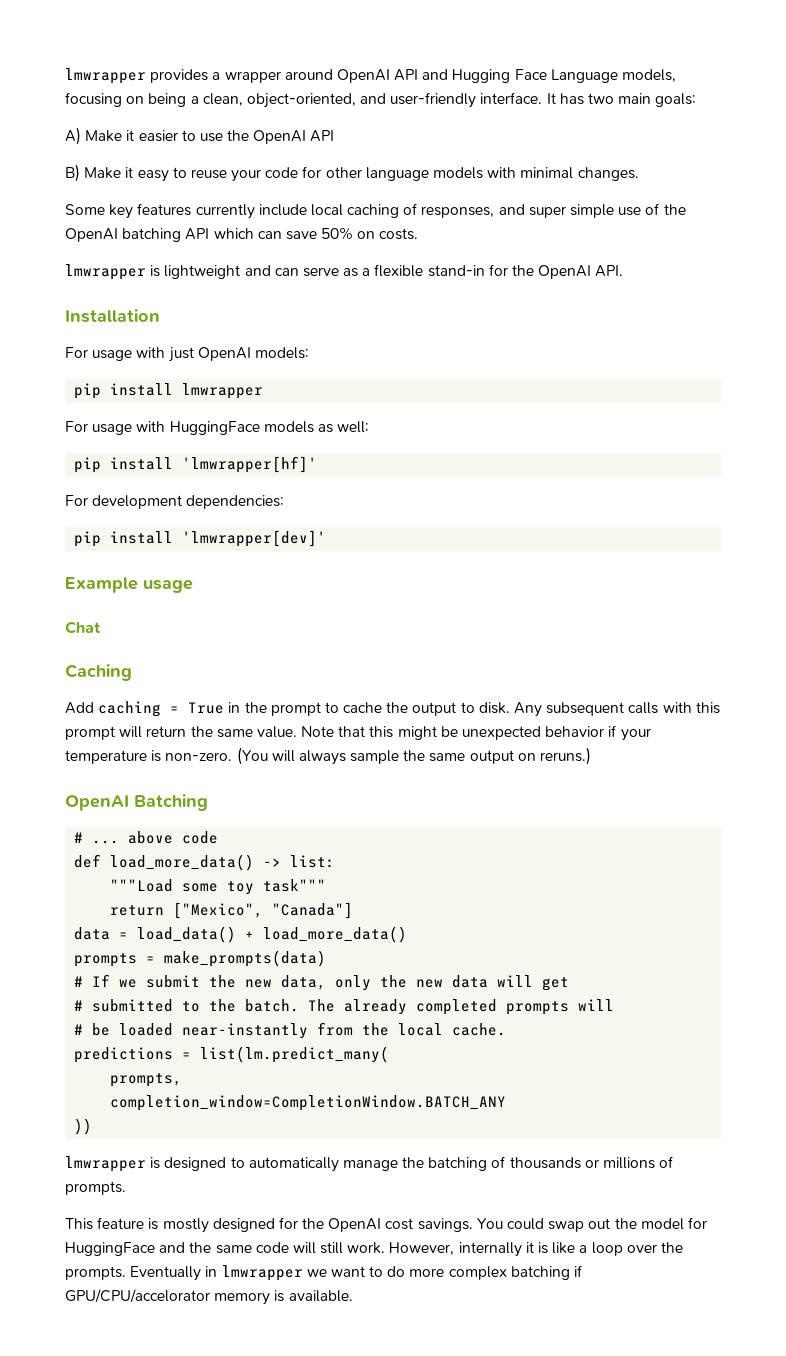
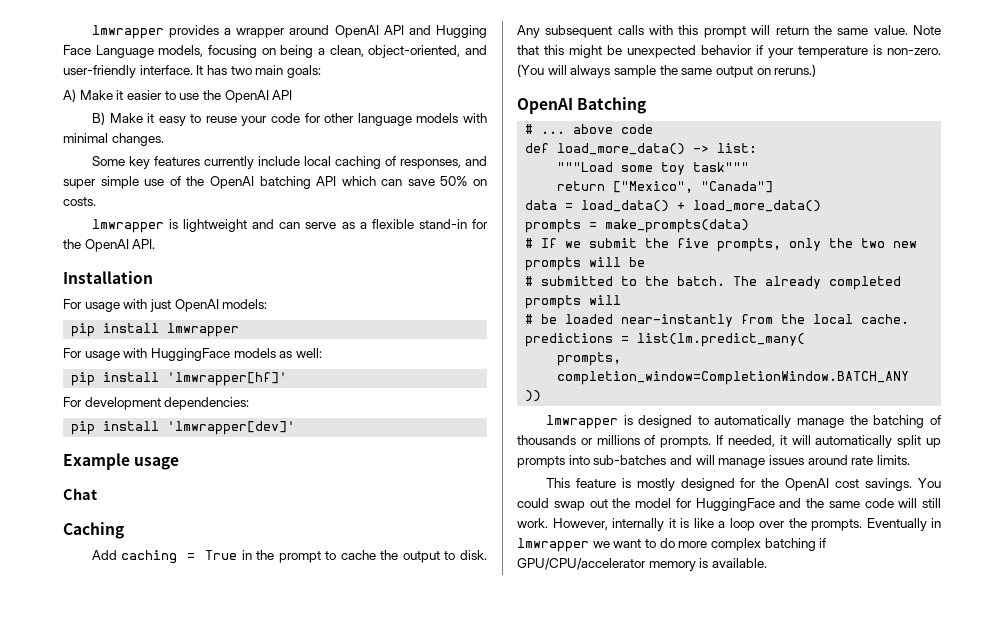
[245,975,570,991] new data, only the new data will get -> [677,238,918,252] [525,257,646,271] five prompts, only the two new prompts will be
(126, 1188) none -> [716,435,941,448] [517,455,910,468] If needed, it will automatically split up prompts into sub-batches and will manage issues around rate limits.
[65,1289,210,1303] GPU/CPU/accelorator -> [517,558,646,570] GPU/CPU/accelerator

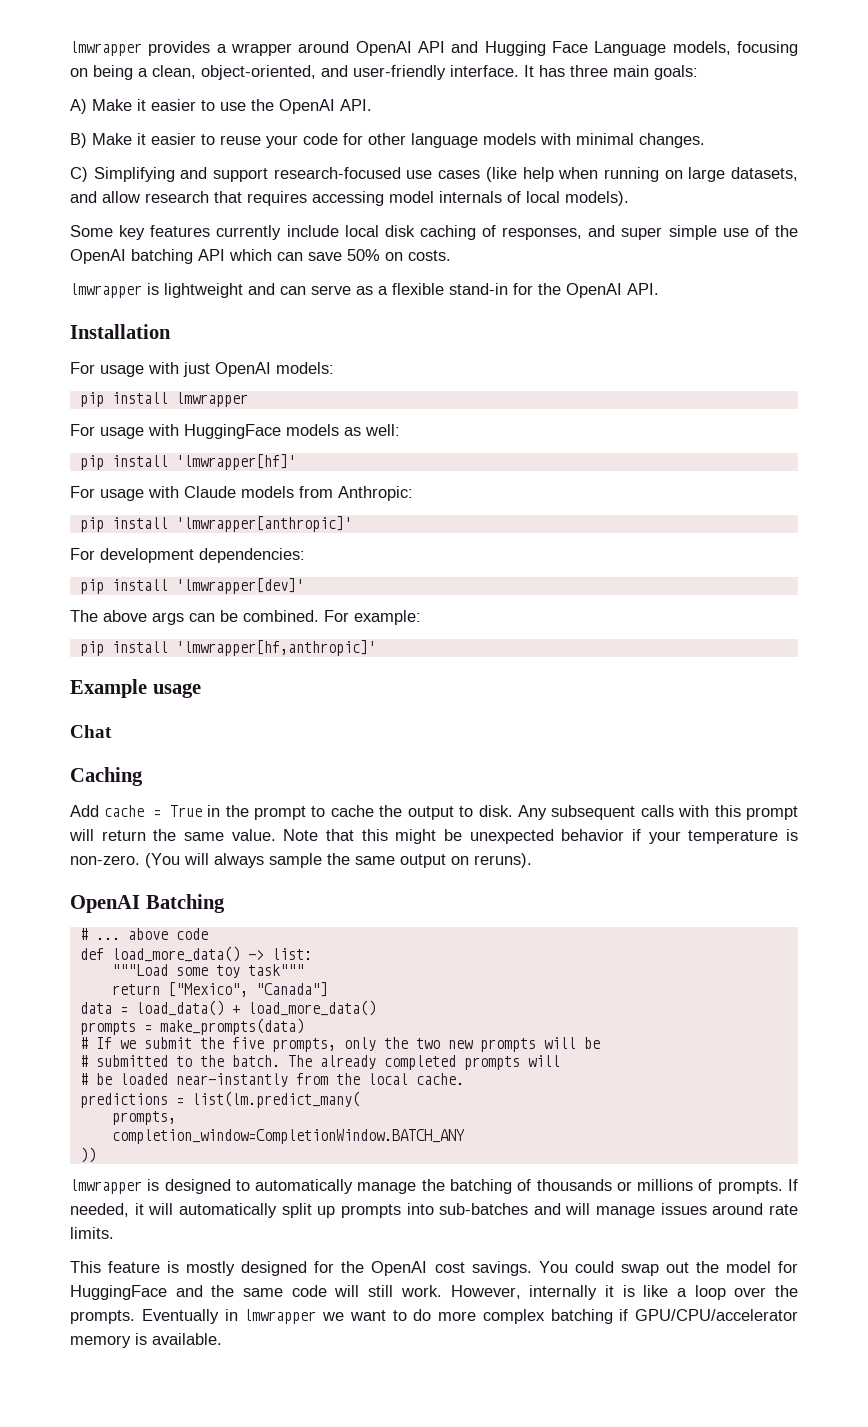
[230,66,252,75] two -> [570,65,608,77] three
[272,90,293,100] API -> [340,99,372,111] API.
[158,116,186,126] easy -> [151,133,196,145] easier
(164, 139) none -> [70,167,798,182] [70,191,629,206] // C) Simplifying and support research-focused use cases (like help when running on large datasets, and allow research that requires accessing model internals of local models).
(331, 161) none -> [384,225,415,237] disk
(288, 379) none -> [70,486,413,501] [79,516,352,532] // For usage with Claude models from Anthropic: // pip install 'lmwrapper[anthropic]'
(296, 428) none -> [70,610,421,625] [79,640,376,656] // The above args can be combined. For example: // pip install 'lmwrapper[hf,anthropic]'
[121,550,178,564] caching -> [104,805,145,817] cache
[774,64,817,77] reruns.) -> [474,853,532,868] reruns).

